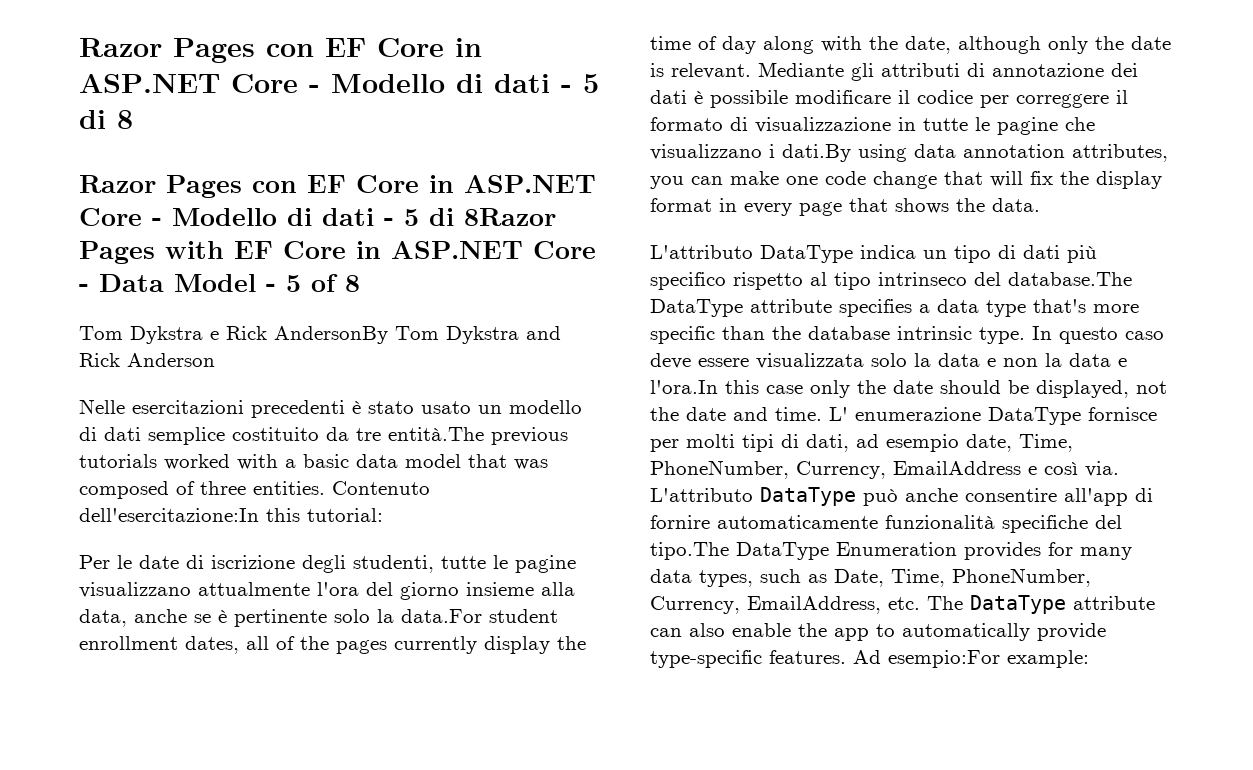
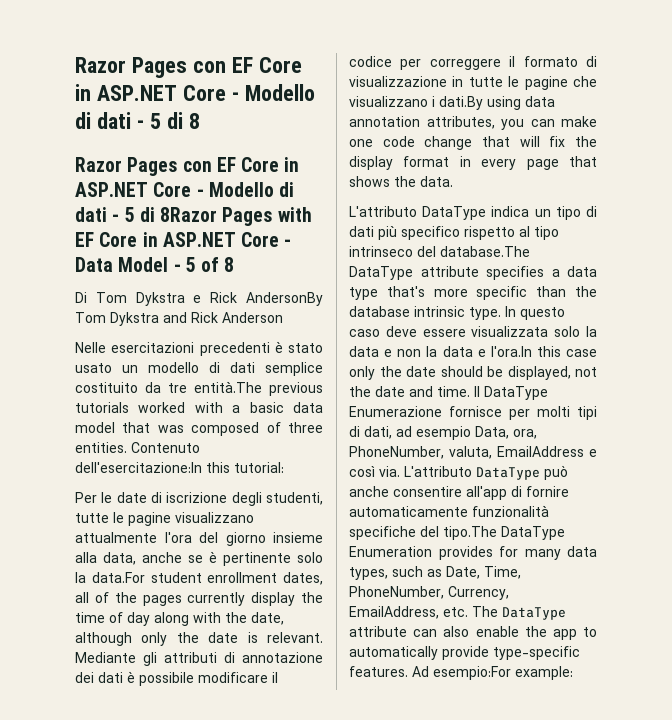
(360, 283) none -> [75,292,87,303] Di
[829,407,1081,425] L' enumerazione DataType -> [474,386,548,400] [349,406,442,417] Il DataType Enumerazione
[966,434,1073,452] [650,460,886,479] date, Time, PhoneNumber, Currency, -> [475,426,537,439] [349,446,492,459] Data, ora, PhoneNumber, valuta,

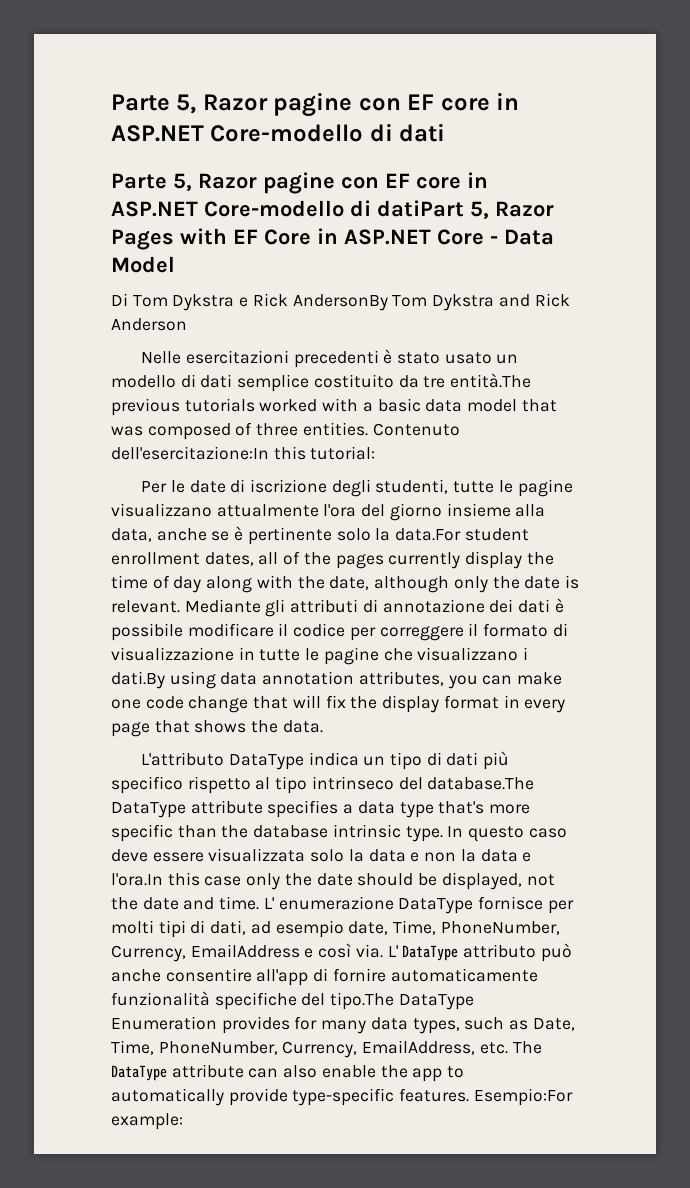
[75,57,302,78] [75,84,315,101] [75,112,200,129] [75,157,300,176] [75,182,295,197] [75,207,218,222] Razor Pages con EF Core in ASP.NET Core - Modello di dati - 5 di 8 // Razor Pages con EF Core in ASP.NET Core - Modello di dati - 5 di 8Razor -> [111,92,520,117] [111,123,446,142] [111,172,488,194] [111,200,554,219] Parte 5, Razor pagine con EF core in ASP.NET Core-modello di dati // Parte 5, Razor pagine con EF core in ASP.NET Core-modello di datiPart 5, Razor
[173,257,235,272] - 5 of 8 -> (175, 264) none
[474,386,548,400] [349,406,442,417] Il DataType Enumerazione -> [263,896,474,914] L' enumerazione DataType
[475,426,537,439] [349,446,492,459] Data, ora, PhoneNumber, valuta, -> [348,920,560,935] [111,945,186,962] date, Time, PhoneNumber, Currency,
[404,466,540,480] L'attributo DataType -> [387,944,537,961] L' DataType attributo
[412,666,511,680] Ad esempio:For -> [473,1088,573,1106] Esempio:For

